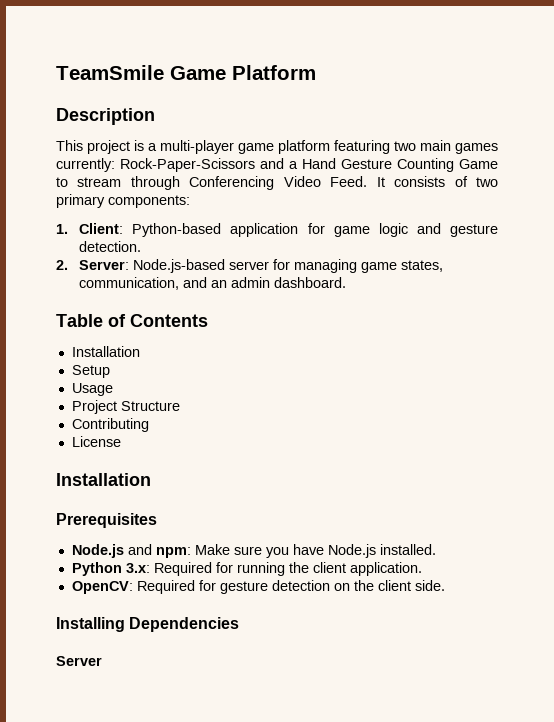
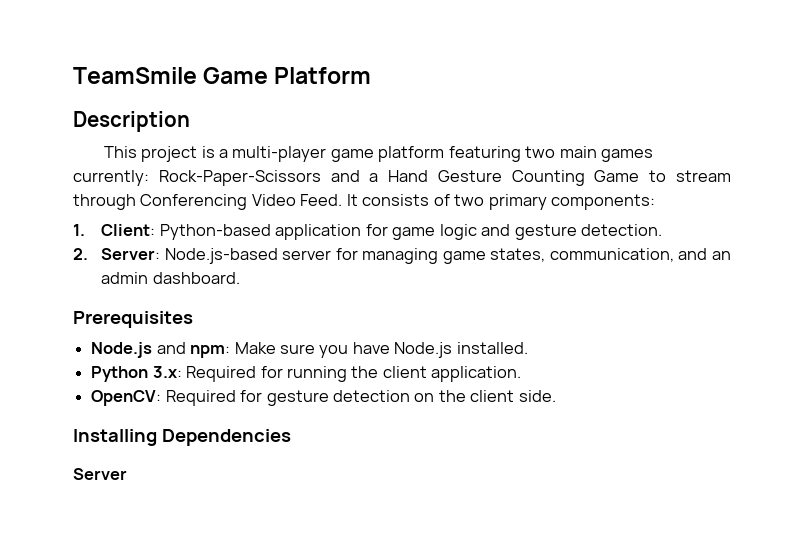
[56,314,208,327] [71,346,140,357] [71,365,110,378] [71,383,113,396] [71,400,180,414] [71,418,149,432] [71,436,121,447] [56,473,151,486] // Table of Contents // Installation // Setup // Usage // Project Structure // Contributing // License // Installation -> (240, 278) none

